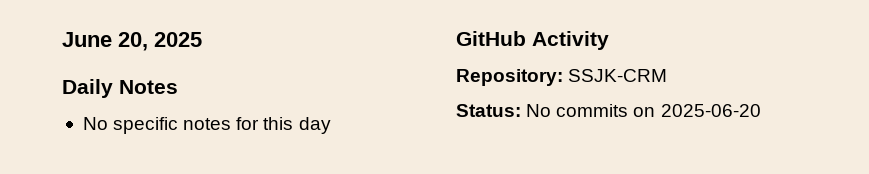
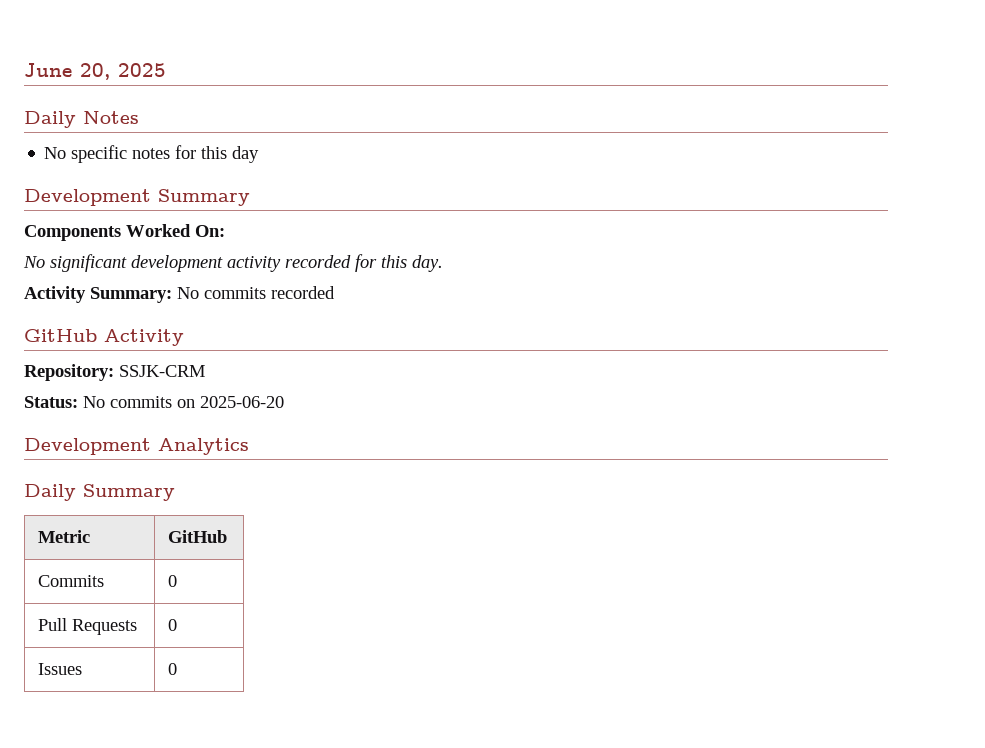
(331, 125) none -> [24,189,250,206] [24,224,225,241] [23,254,443,272] [24,286,335,303] // Development Summary // Components Worked On: // No significant development activity recorded for this day. // Activity Summary: No commits recorded
(761, 110) none -> [24,438,249,455] [24,484,175,501] [38,530,91,543] [168,530,228,543] [38,575,105,587] [168,575,178,587] [38,618,138,635] [168,619,178,631] [38,663,83,675] [168,663,178,675] // Development Analytics // Daily Summary // Metric | GitHub // Commits | 0 // Pull Requests | 0 // Issues | 0

